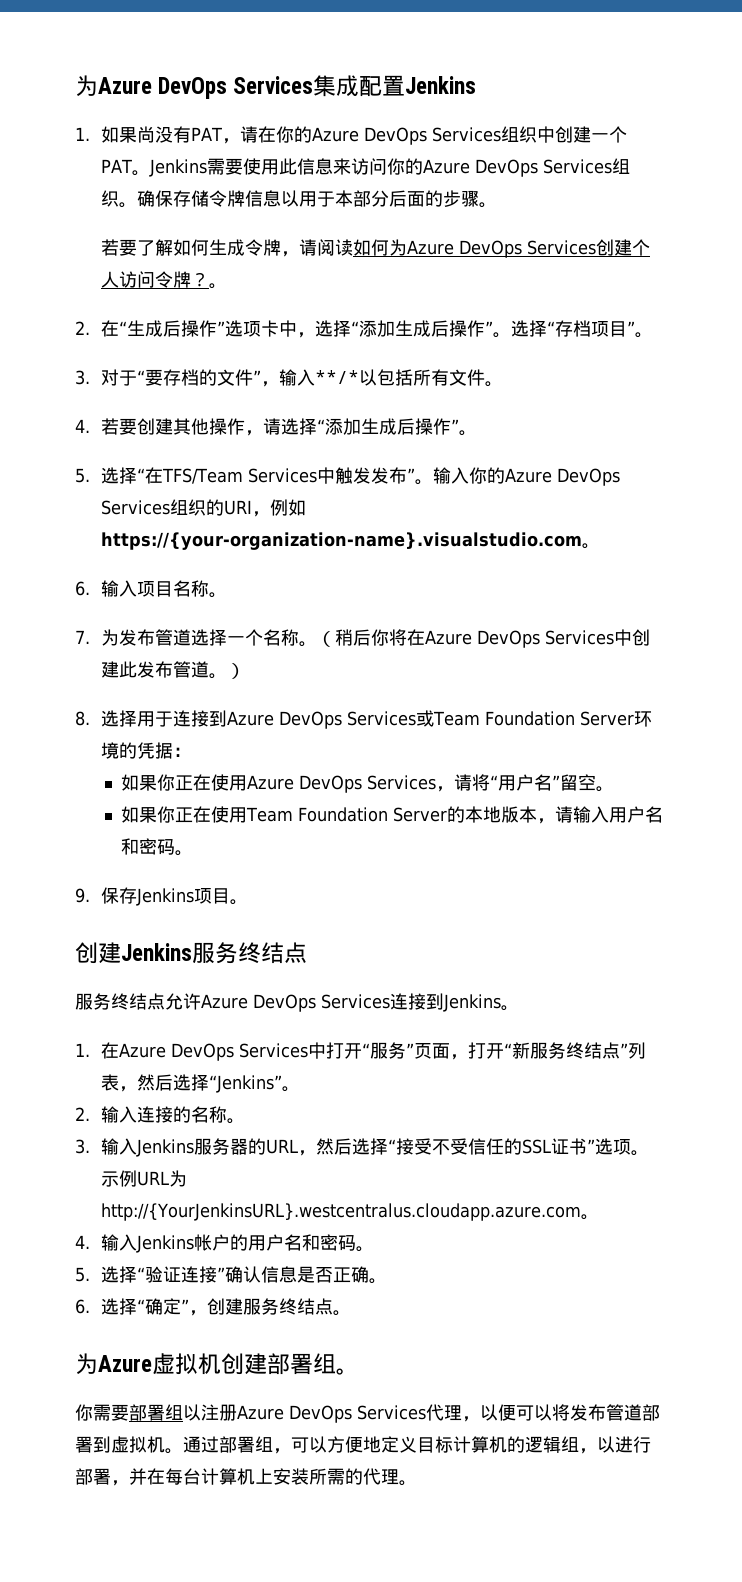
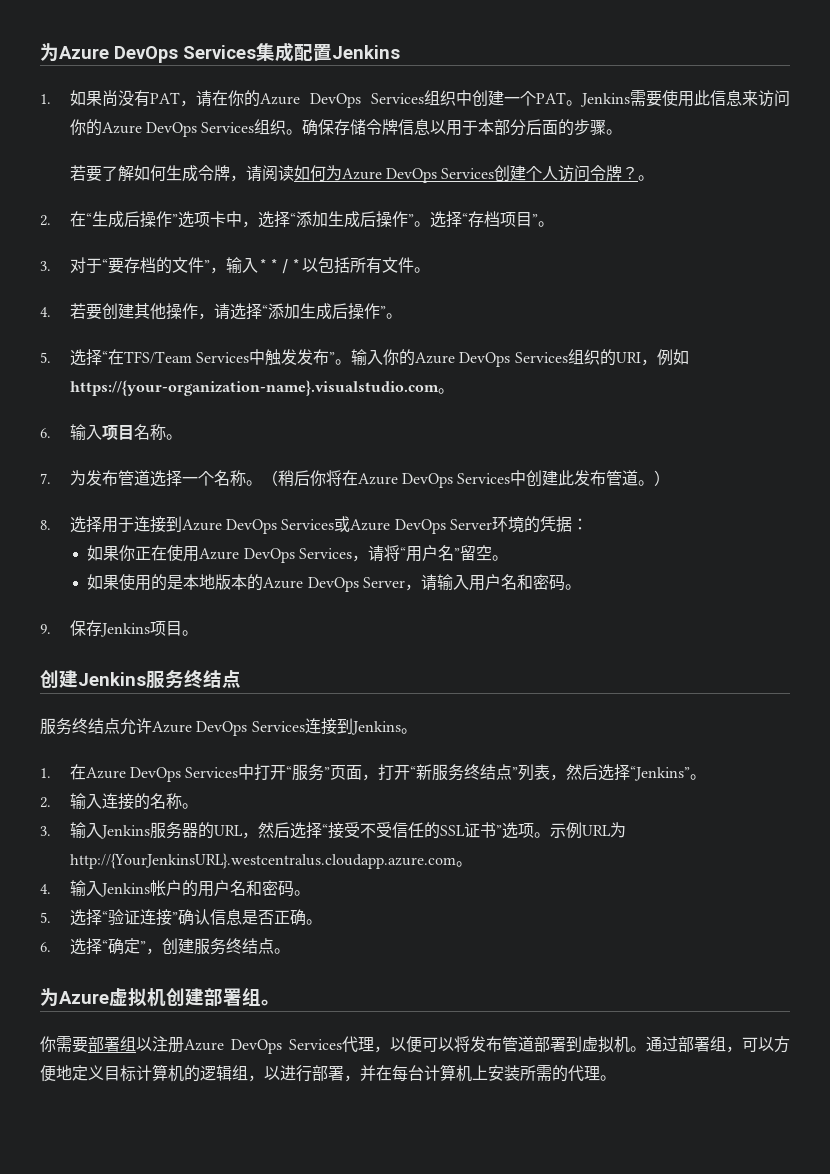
[433,711,576,726] Team Foundation -> [350,519,446,534] Azure DevOps
[156,806,537,823] 你正在使用Team Foundation Server的本地版本 -> [119,574,405,592] 使用的是本地版本的Azure DevOps Server

